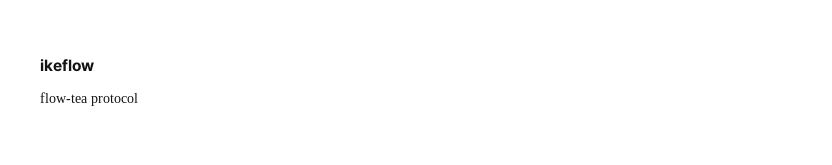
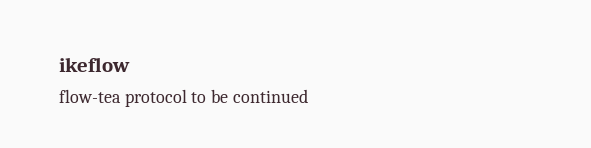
(138, 99) none -> [191,89,308,103] to be continued

